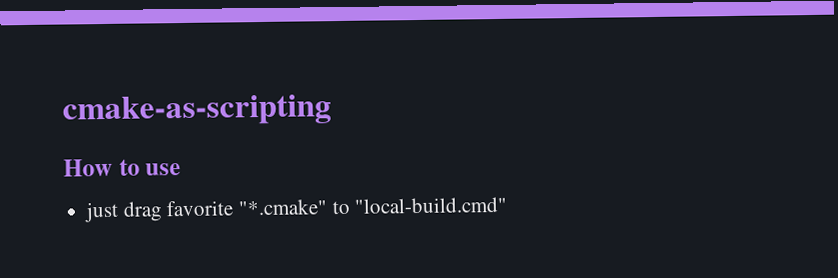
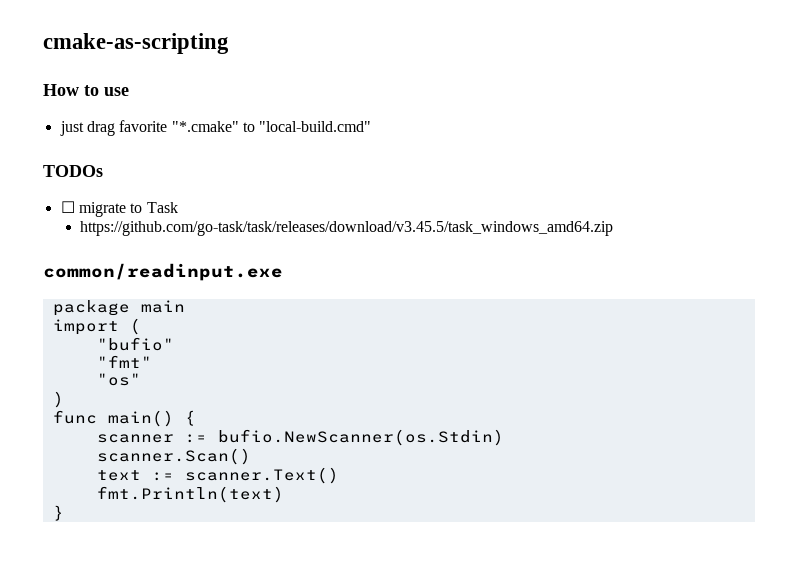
(508, 205) none -> [43,165,103,177] [60,201,178,217] [80,221,614,236] [43,263,283,281] [52,300,185,316] [52,318,141,335] [96,337,174,351] [96,355,152,368] [96,373,141,386] [52,391,64,408] [52,410,196,427] [96,429,504,446] [96,448,251,465] [96,467,339,484] [96,486,284,503] [52,505,64,521] // TODOs // ☐ migrate to Task // https://github.com/go-task/task/releases/download/v3.45.5/task_windows_amd64.zip // common/readinput.exe // package main // import ( // "bufio" // "fmt" // "os" // ) // func main() { // scanner := bufio.NewScanner(os.Stdin) // scanner.Scan() // text := scanner.Text() // fmt.Println(text) // }

